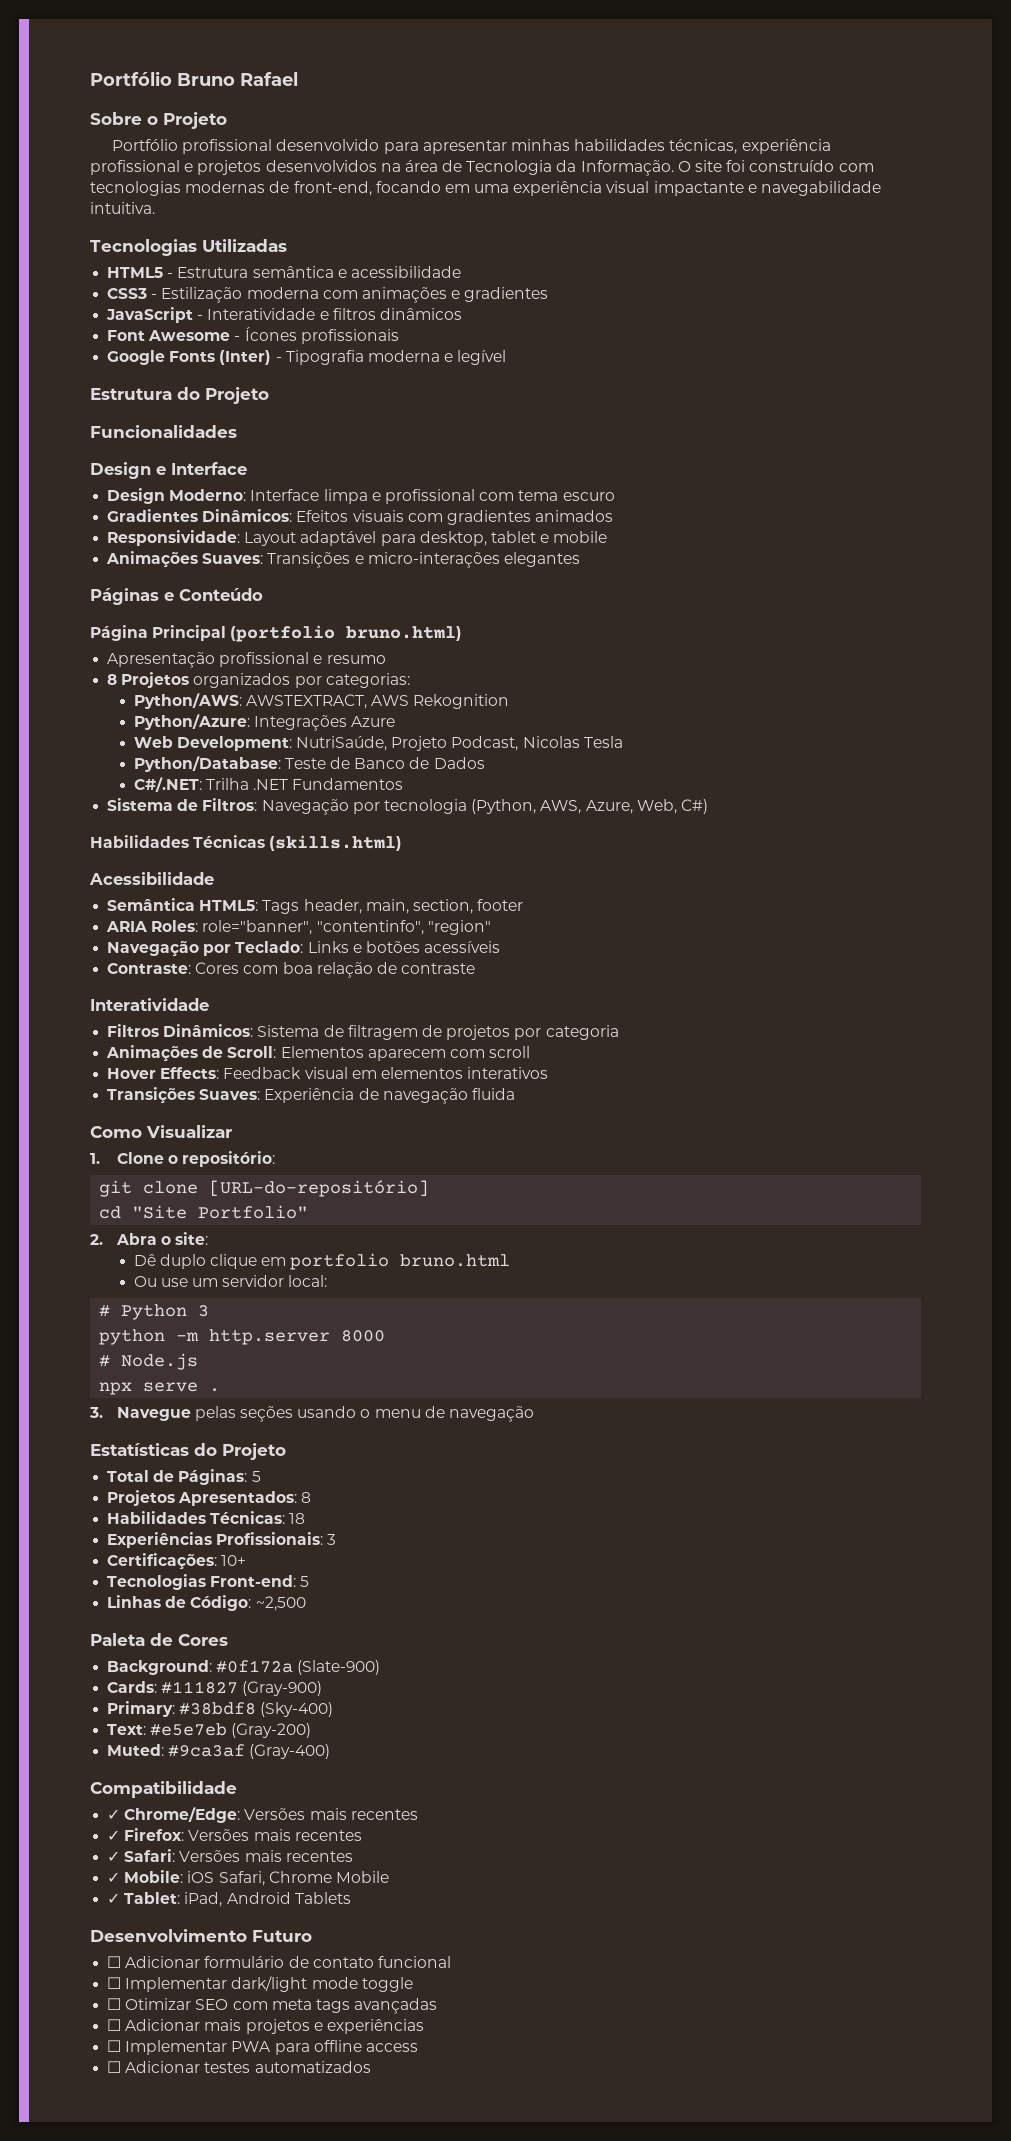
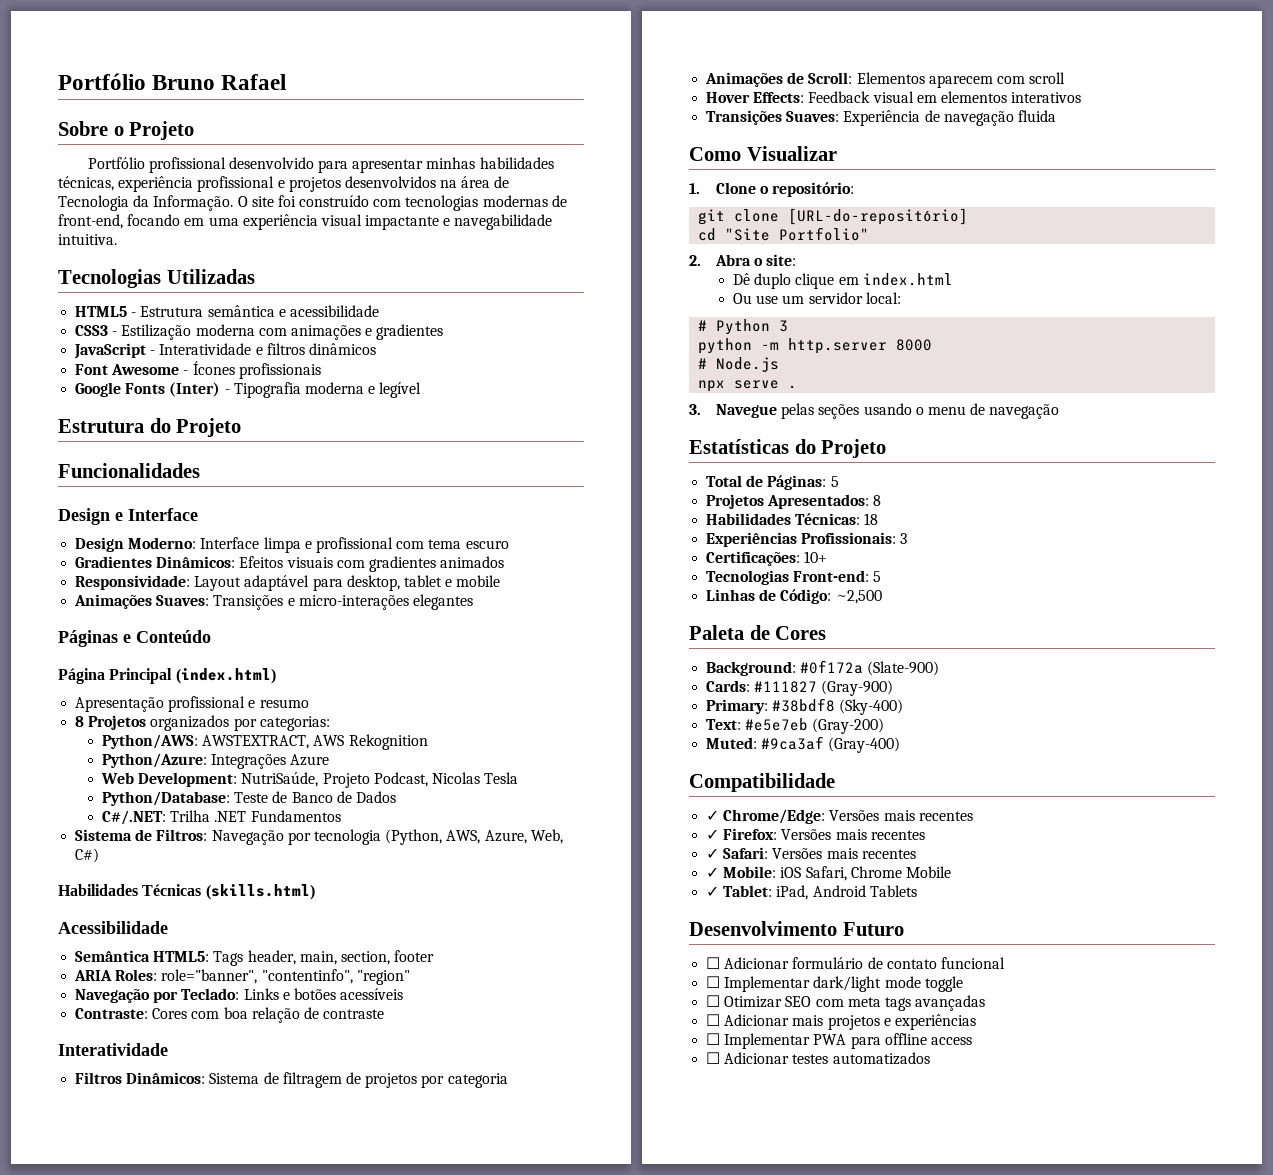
[230,625,463,642] (portfolio bruno.html) -> [175,668,276,684] (index.html)
[290,1253,511,1270] portfolio bruno.html -> [862,273,953,286] index.html

